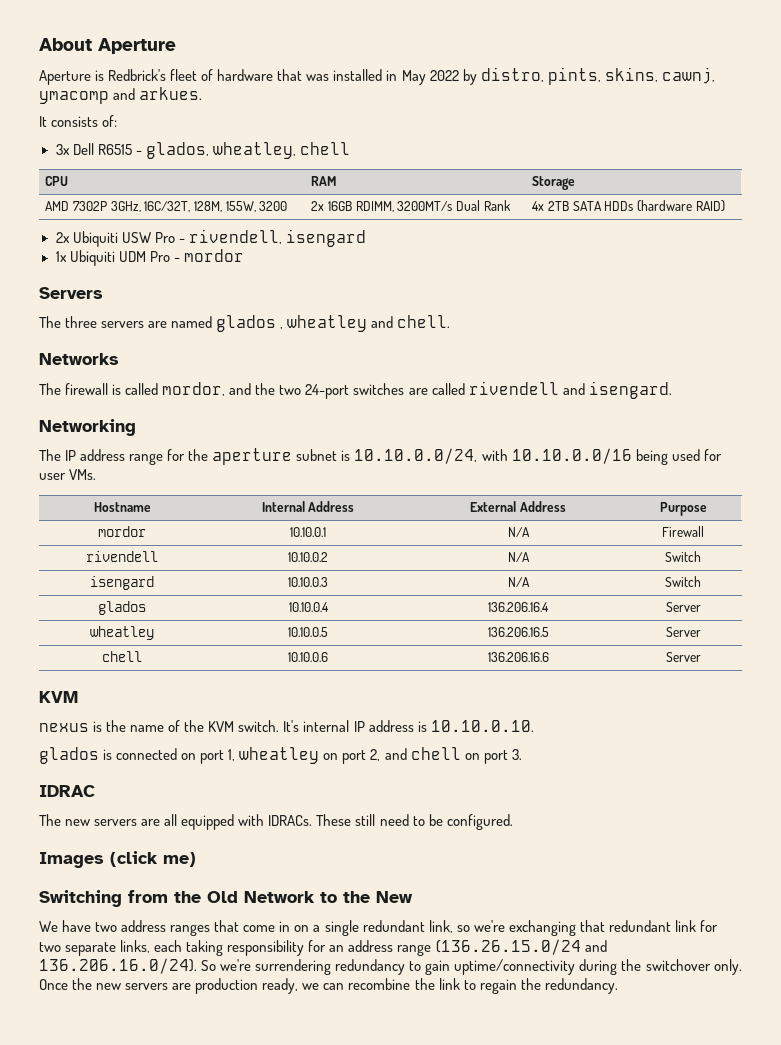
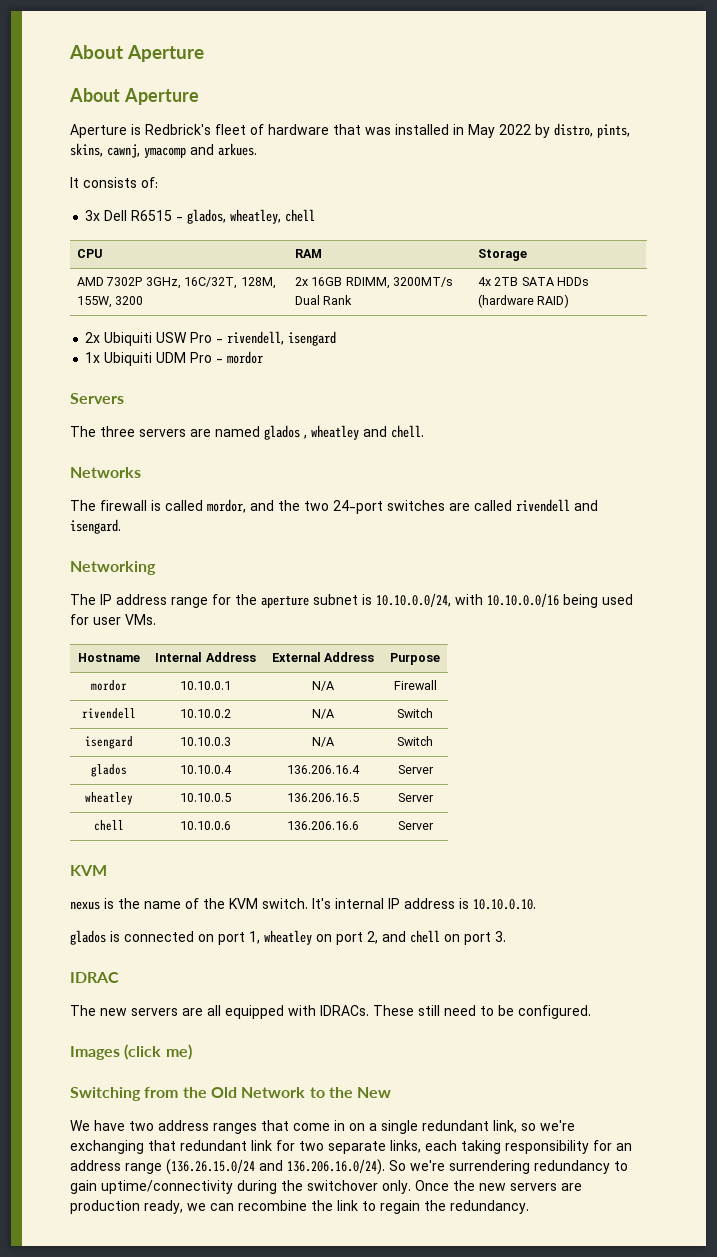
[39,38,176,54] About Aperture -> [69,45,205,62] [69,88,199,105] About Aperture // About Aperture

